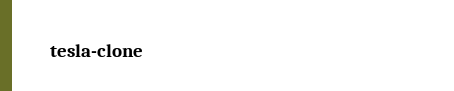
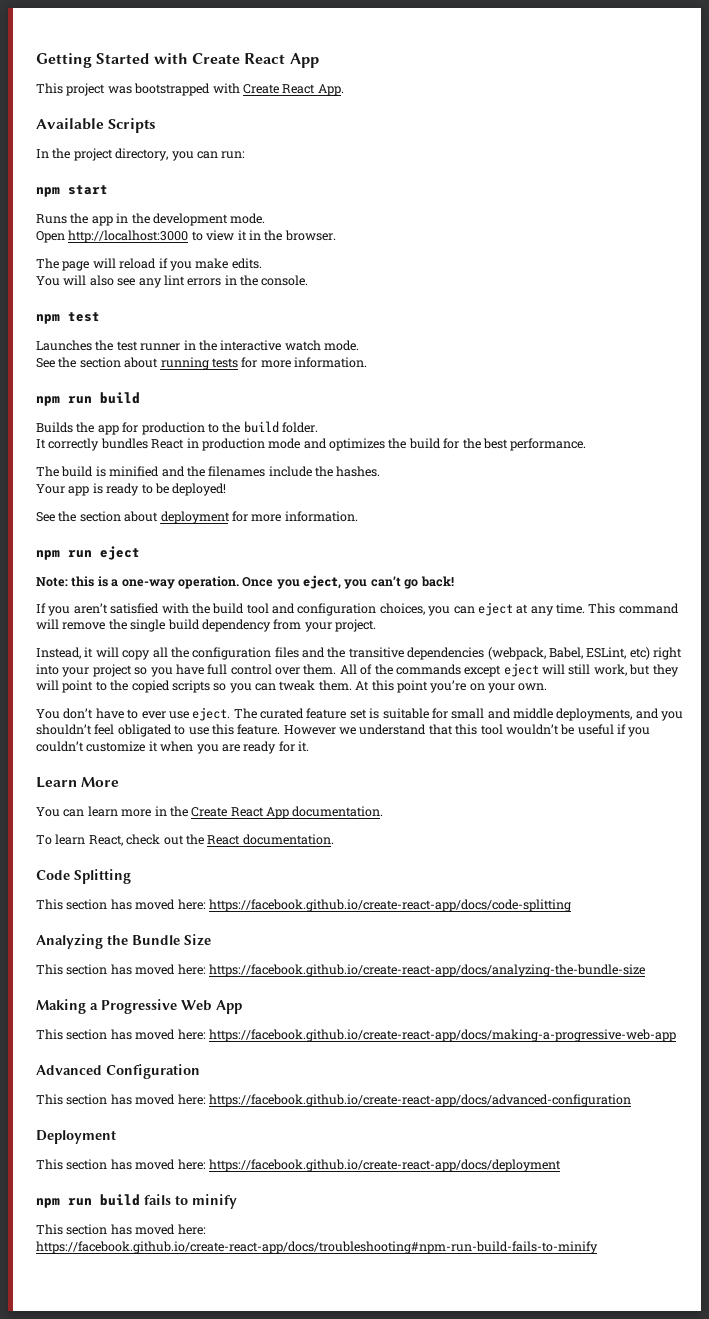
[50,44,143,57] tesla-clone -> [36,53,319,68] [36,83,344,96] [36,118,157,133] [36,148,246,161] [36,185,108,197] [36,213,266,226] [36,230,336,243] [36,258,262,271] [36,275,309,288] [36,312,100,324] [36,340,359,351] [36,357,367,370] [36,392,140,406] [36,421,318,435] [36,438,587,451] [36,466,381,477] [36,483,227,496] [36,511,358,524] [36,546,140,560] [36,575,454,589] [36,602,679,616] [36,619,376,632] [36,647,682,660] [36,663,679,677] [36,680,548,693] [36,707,684,721] [36,724,651,737] [36,741,309,754] [36,777,120,788] [36,806,384,819] [36,834,334,846] [36,869,131,884] [36,899,571,912] [36,934,211,949] [36,964,645,977] [36,999,242,1014] [36,1029,676,1042] [36,1064,200,1079] [36,1094,631,1107] [36,1130,116,1144] [36,1159,561,1172] [36,1194,237,1209] [36,1224,206,1235] [36,1241,598,1254] Getting Started with Create React App // This project was bootstrapped with Create React App. // Available Scripts // In the project directory, you can run: // npm start // Runs the app in the development mode. // Open http://localhost:3000 to view it in the browser. // The page will reload if you make edits. // You will also see any lint errors in the console. // npm test // Launches the test runner in the interactive watch mode. // See the section about running tests for more information. // npm run build // Builds the app for production to the build folder. // It correctly bundles React in production mode and optimizes the build for the best performance. // The build is minified and the filenames include the hashes. // Your app is ready to be deployed! // See the section about deployment for more information. // npm run eject // Note: this is a one-way operation. Once you eject, you can’t go back! // If you aren’t satisfied with the build tool and configuration choices, you can eject at any time. This command will remove the single build dependency from your project. // Instead, it will copy all the configuration files and the transitive dependencies (webpack, Babel, ESLint, etc) right into your project so you have full control over them. All of the commands except eject will still work, but they will point to the copied scripts so you can tweak them. At this point you’re on your own. // You don’t have to ever use eject. The curated feature set is suitable for small and middle deployments, and you shouldn’t feel obligated to use this feature. However we understand that this tool wouldn’t be useful if you couldn’t customize it when you are ready for it. // Learn More // You can learn more in the Create React App documentation. // To learn React, check out the React documentation. // Code Splitting // This section has moved here: https://facebook.github.io/create-react-app/docs/code-splitting // Analyzing the Bundle Size // This section has moved here: https://facebook.github.io/create-react-app/docs/analyzing-the-bundle-size // Making a Progressive Web App // This section has moved here: https://facebook.github.io/create-react-app/docs/making-a-progressive-web-app // Advanced Configuration // This section has moved here: https://facebook.github.io/create-react-app/docs/advanced-configuration // Deployment // This section has moved here: https://facebook.github.io/create-react-app/docs/deployment // npm run build fails to minify // This section has moved here: https://facebook.github.io/create-react-app/docs/troubleshooting#npm-run-build-fails-to-minify

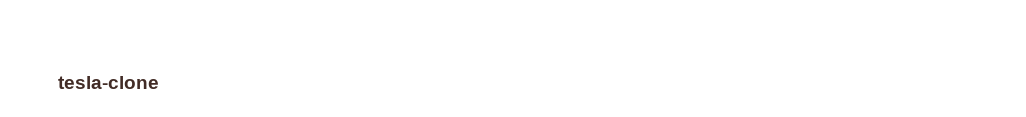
[36,53,319,68] [36,83,344,96] [36,118,157,133] [36,148,246,161] [36,185,108,197] [36,213,266,226] [36,230,336,243] [36,258,262,271] [36,275,309,288] [36,312,100,324] [36,340,359,351] [36,357,367,370] [36,392,140,406] [36,421,318,435] [36,438,587,451] [36,466,381,477] [36,483,227,496] [36,511,358,524] [36,546,140,560] [36,575,454,589] [36,602,679,616] [36,619,376,632] [36,647,682,660] [36,663,679,677] [36,680,548,693] [36,707,684,721] [36,724,651,737] [36,741,309,754] [36,777,120,788] [36,806,384,819] [36,834,334,846] [36,869,131,884] [36,899,571,912] [36,934,211,949] [36,964,645,977] [36,999,242,1014] [36,1029,676,1042] [36,1064,200,1079] [36,1094,631,1107] [36,1130,116,1144] [36,1159,561,1172] [36,1194,237,1209] [36,1224,206,1235] [36,1241,598,1254] Getting Started with Create React App // This project was bootstrapped with Create React App. // Available Scripts // In the project directory, you can run: // npm start // Runs the app in the development mode. // Open http://localhost:3000 to view it in the browser. // The page will reload if you make edits. // You will also see any lint errors in the console. // npm test // Launches the test runner in the interactive watch mode. // See the section about running tests for more information. // npm run build // Builds the app for production to the build folder. // It correctly bundles React in production mode and optimizes the build for the best performance. // The build is minified and the filenames include the hashes. // Your app is ready to be deployed! // See the section about deployment for more information. // npm run eject // Note: this is a one-way operation. Once you eject, you can’t go back! // If you aren’t satisfied with the build tool and configuration choices, you can eject at any time. This command will remove the single build dependency from your project. // Instead, it will copy all the configuration files and the transitive dependencies (webpack, Babel, ESLint, etc) right into your project so you have full control over them. All of the commands except eject will still work, but they will point to the copied scripts so you can tweak them. At this point you’re on your own. // You don’t have to ever use eject. The curated feature set is suitable for small and middle deployments, and you shouldn’t feel obligated to use this feature. However we understand that this tool wouldn’t be useful if you couldn’t customize it when you are ready for it. // Learn More // You can learn more in the Create React App documentation. // To learn React, check out the React documentation. // Code Splitting // This section has moved here: https://facebook.github.io/create-react-app/docs/code-splitting // Analyzing the Bundle Size // This section has moved here: https://facebook.github.io/create-react-app/docs/analyzing-the-bundle-size // Making a Progressive Web App // This section has moved here: https://facebook.github.io/create-react-app/docs/making-a-progressive-web-app // Advanced Configuration // This section has moved here: https://facebook.github.io/create-react-app/docs/advanced-configuration // Deployment // This section has moved here: https://facebook.github.io/create-react-app/docs/deployment // npm run build fails to minify // This section has moved here: https://facebook.github.io/create-react-app/docs/troubleshooting#npm-run-build-fails-to-minify -> [58,76,159,89] tesla-clone

